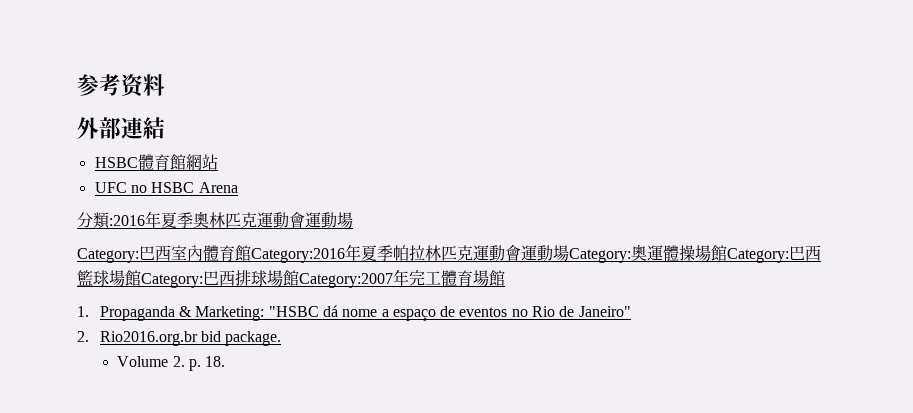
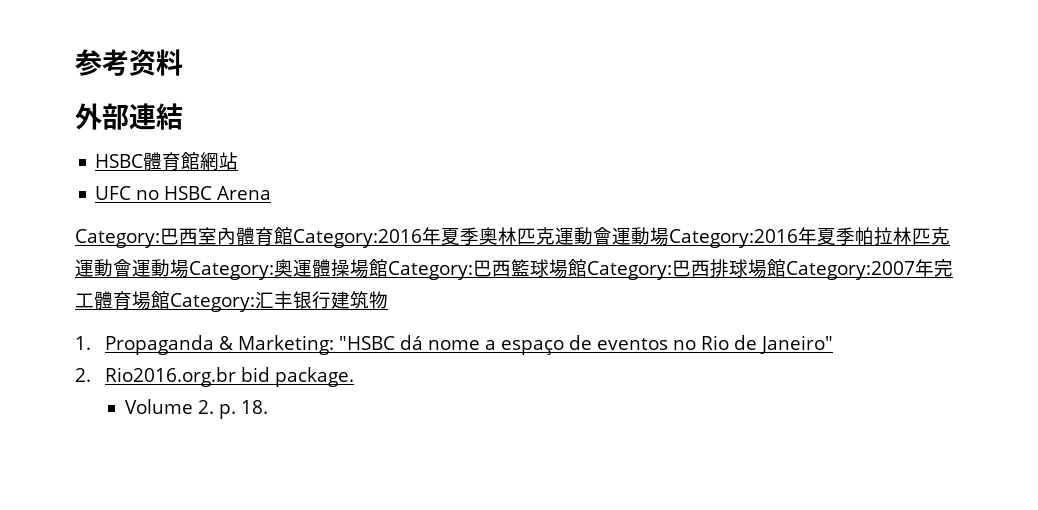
[77,212,145,229] 分類:2016 -> [75,227,422,248] Category:巴西室內體育館Category:2016
[77,245,251,263] // Category:巴西室內體育館 -> (669, 236) none
(505, 278) none -> [170,291,388,312] Category:汇丰银行建筑物

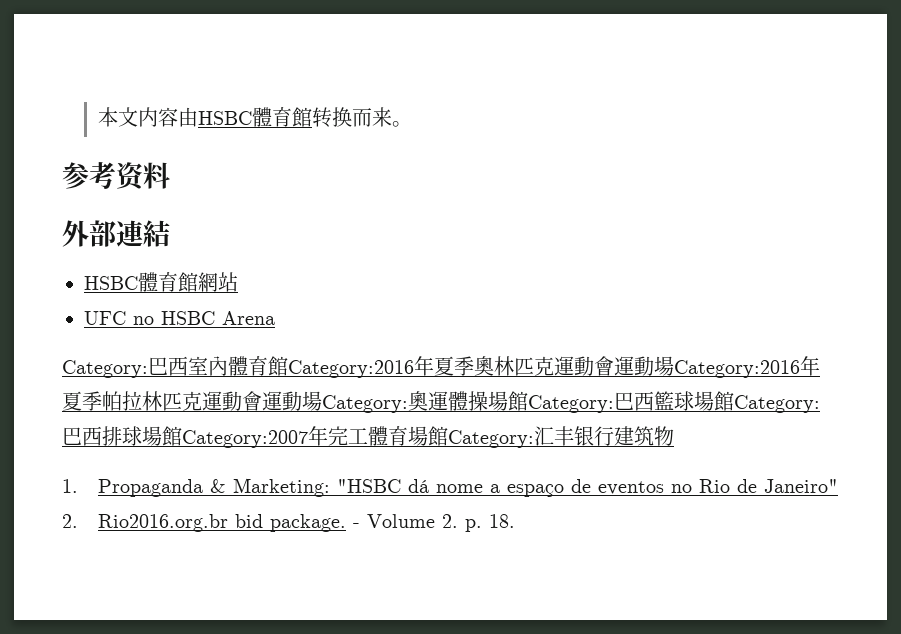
(75, 62) none -> [98,107,413,128] 本文内容由HSBC體育館转换而来。 //
(354, 377) // -> [353,523,361,528] -

